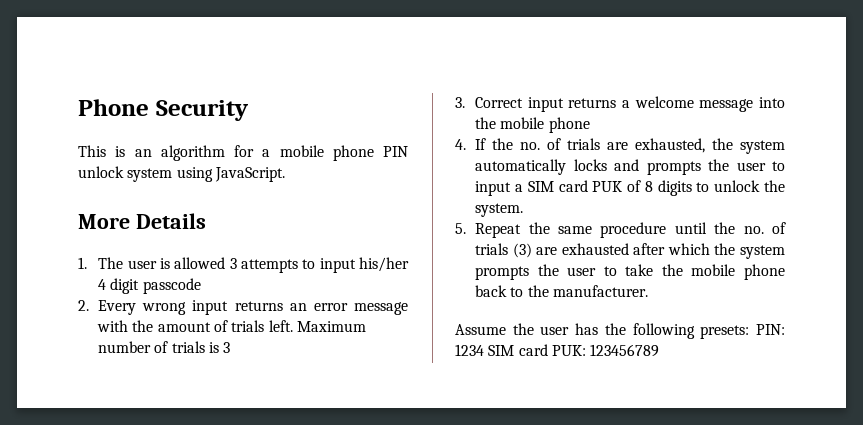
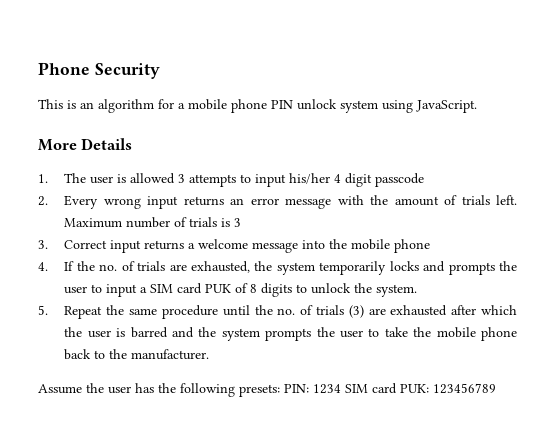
[475,159,567,175] automatically -> [319,261,387,275] temporarily
(736, 249) none -> [87,327,217,338] user is barred and the

